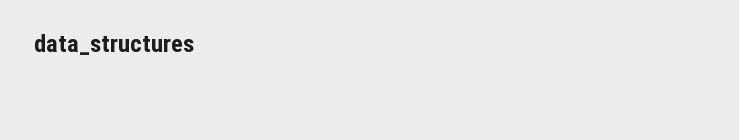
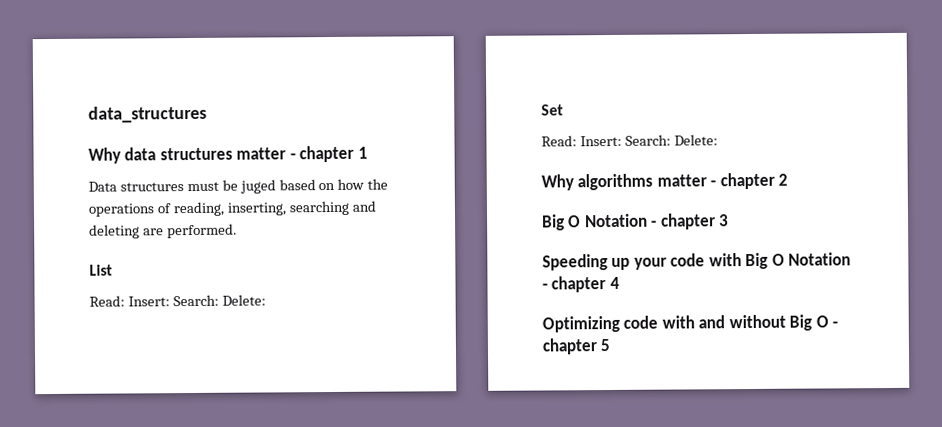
(194, 44) none -> [88,145,368,164] [88,178,389,194] [88,200,376,217] [89,223,237,239] [89,264,113,276] [89,294,266,307] [541,104,564,116] [541,134,718,147] [541,172,789,191] [542,213,730,231] [542,252,852,271] [542,276,620,293] [542,314,839,333] [542,338,611,355] // Why data structures matter - chapter 1 // Data structures must be juged based on how the operations of reading, inserting, searching and deleting are performed. // List // Read: Insert: Search: Delete: // Set // Read: Insert: Search: Delete: // Why algorithms matter - chapter 2 // Big O Notation - chapter 3 // Speeding up your code with Big O Notation - chapter 4 // Optimizing code with and without Big O - chapter 5

